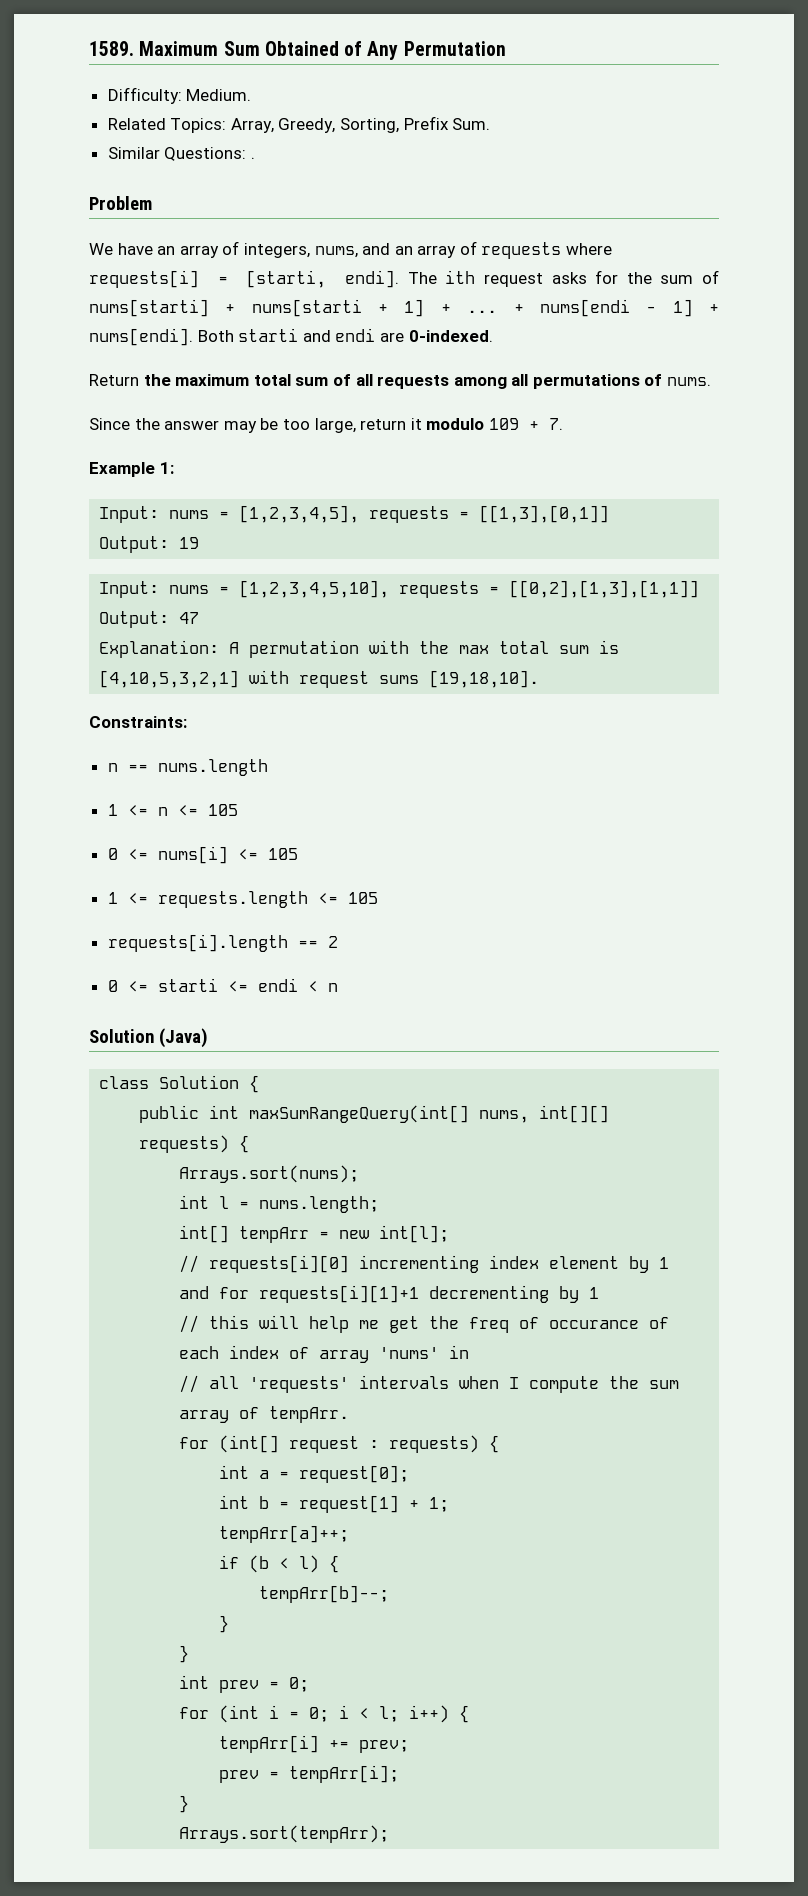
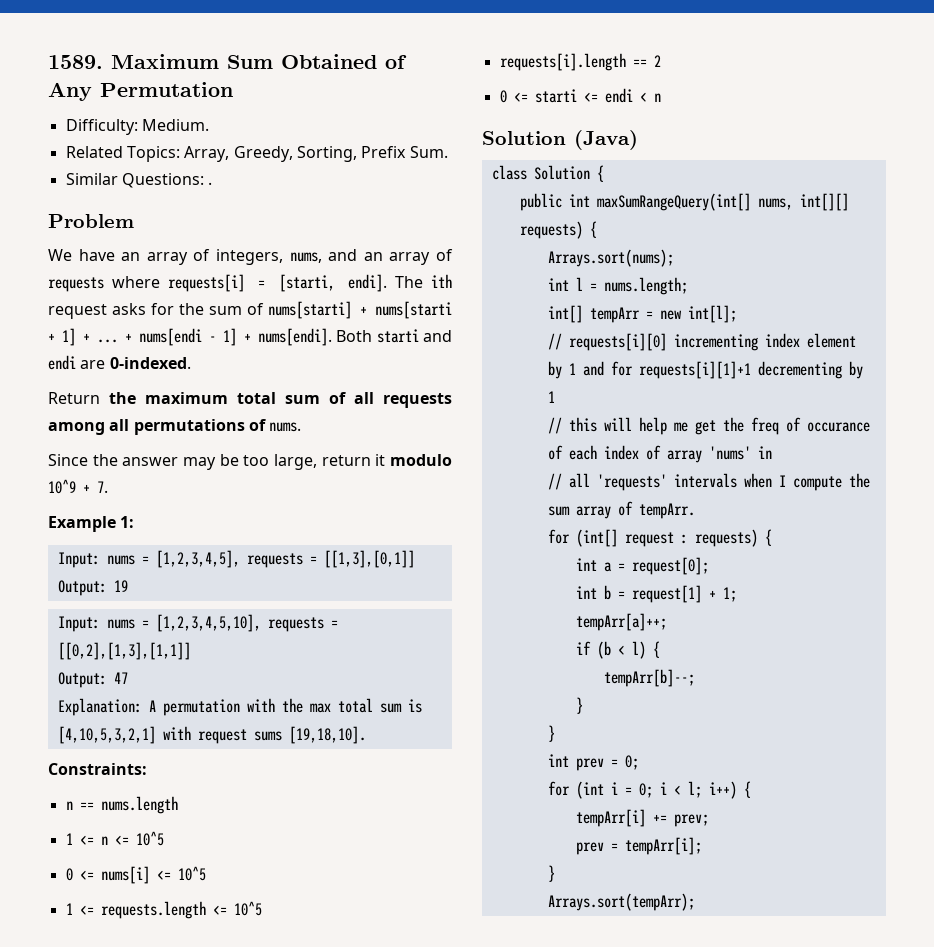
[488,418,519,430] 109 -> [48,479,76,494] 10^9
[207,804,238,816] 105 -> [135,831,164,846] 10^5
[267,848,298,860] 105 -> [177,866,206,881] 10^5
[347,892,378,904] 105 -> [233,901,262,916] 10^5

